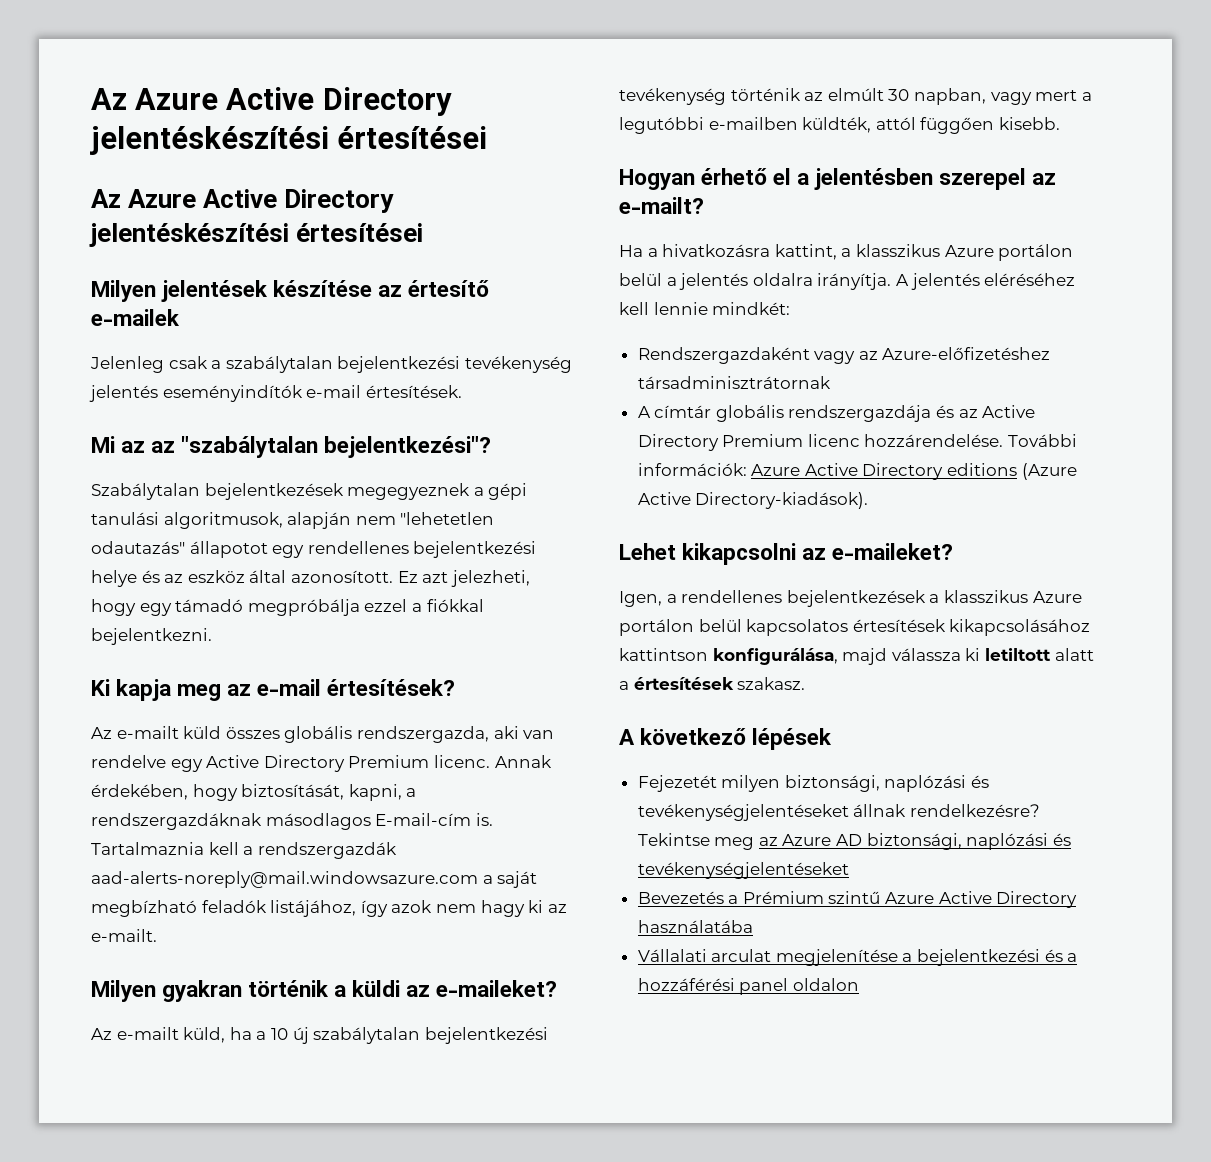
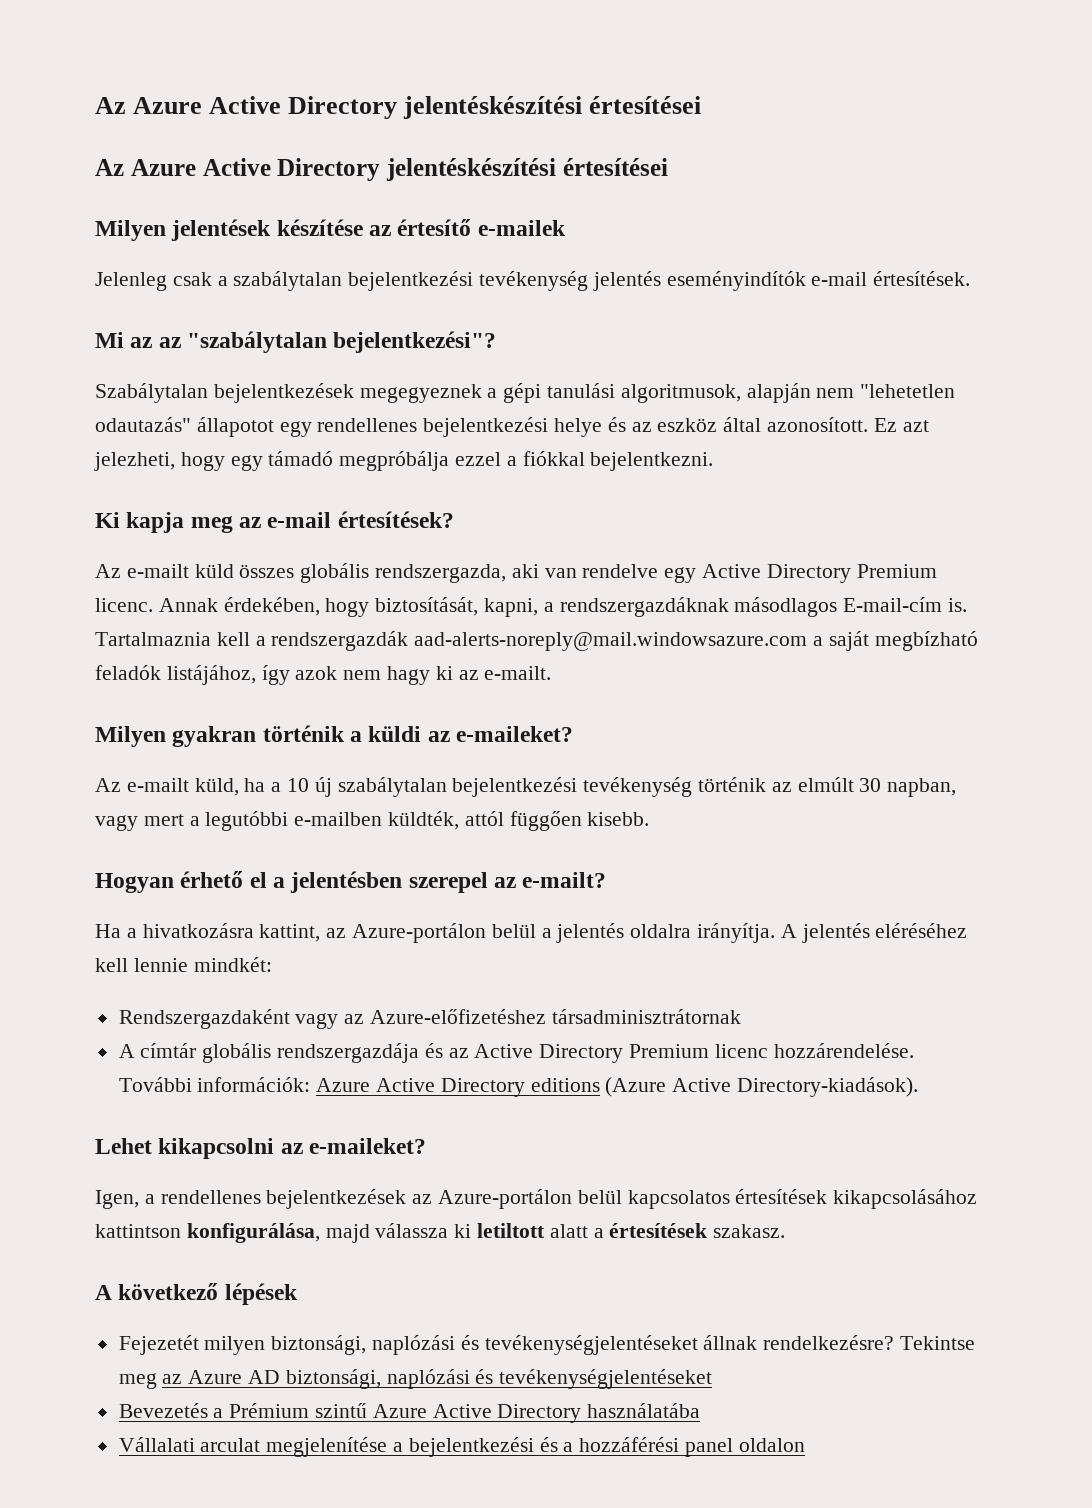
[841,244,1074,261] a klasszikus Azure portálon -> [326,923,487,943] az Azure-portálon
[929,590,1082,603] [619,619,694,636] a klasszikus Azure portálon -> [412,1189,573,1209] az Azure-portálon

